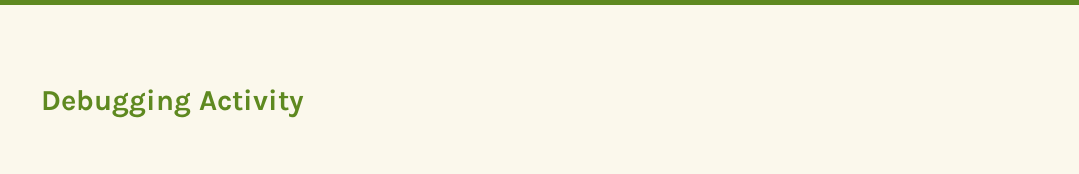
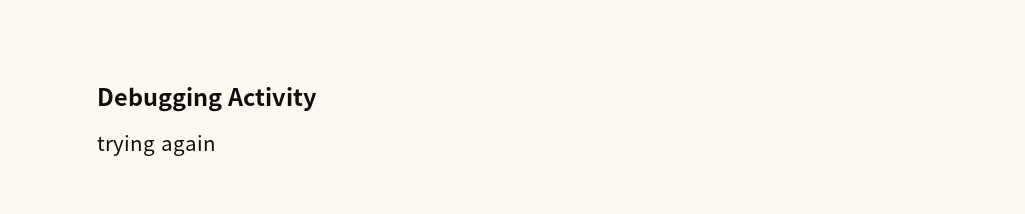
(304, 103) none -> [97,135,216,156] // trying again

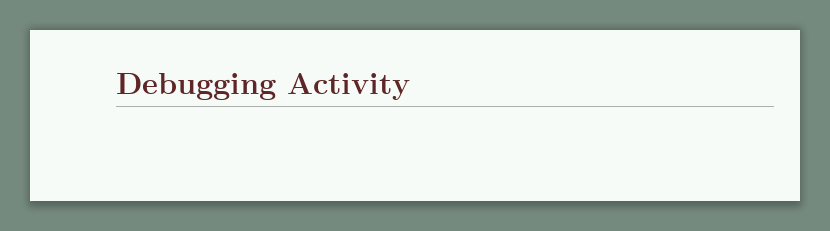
[97,135,216,156] // trying again -> (410, 86) none

